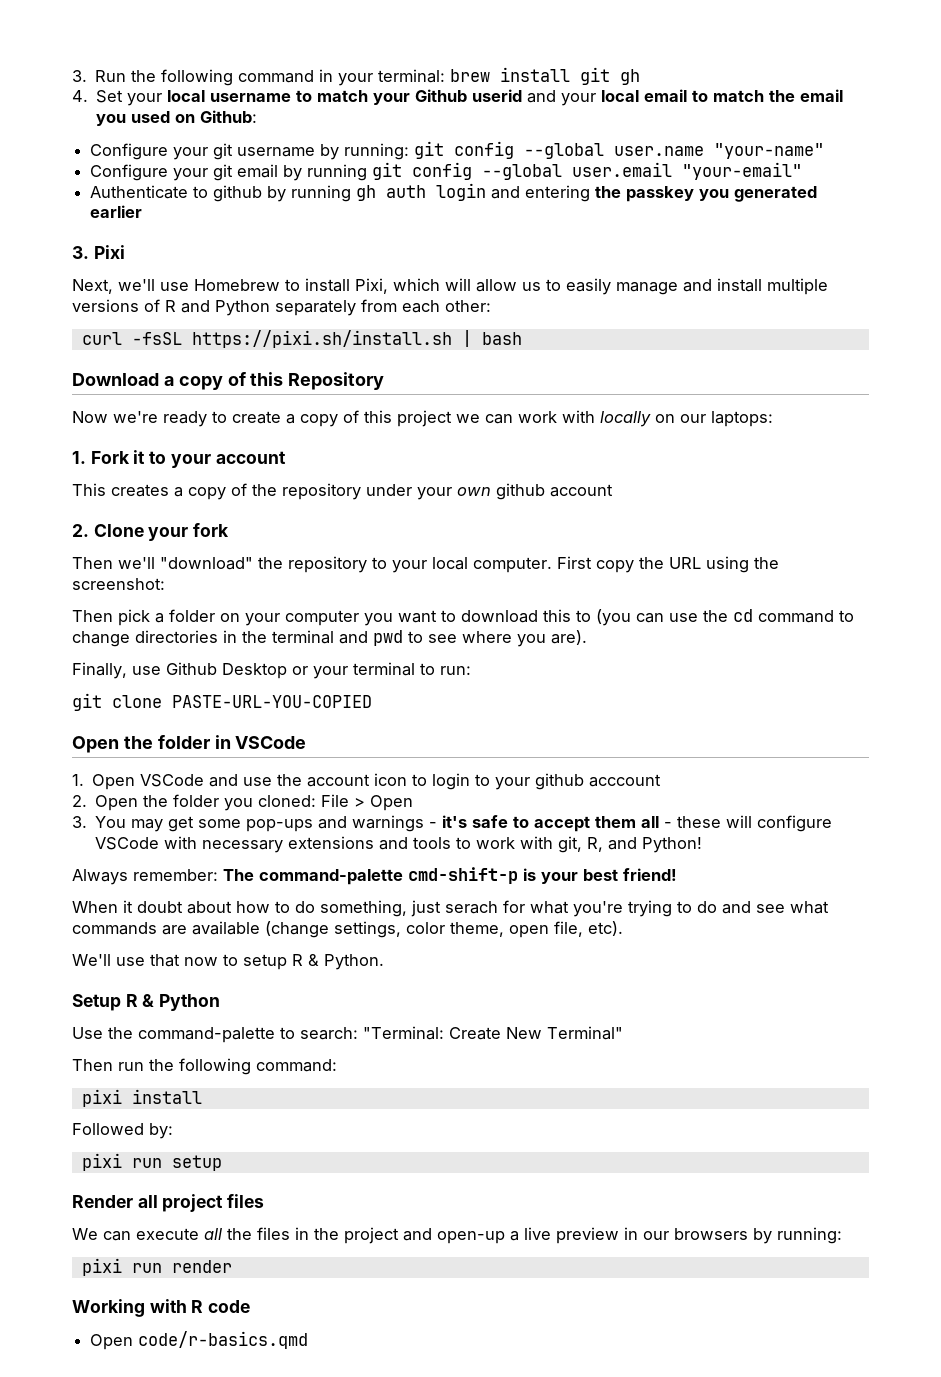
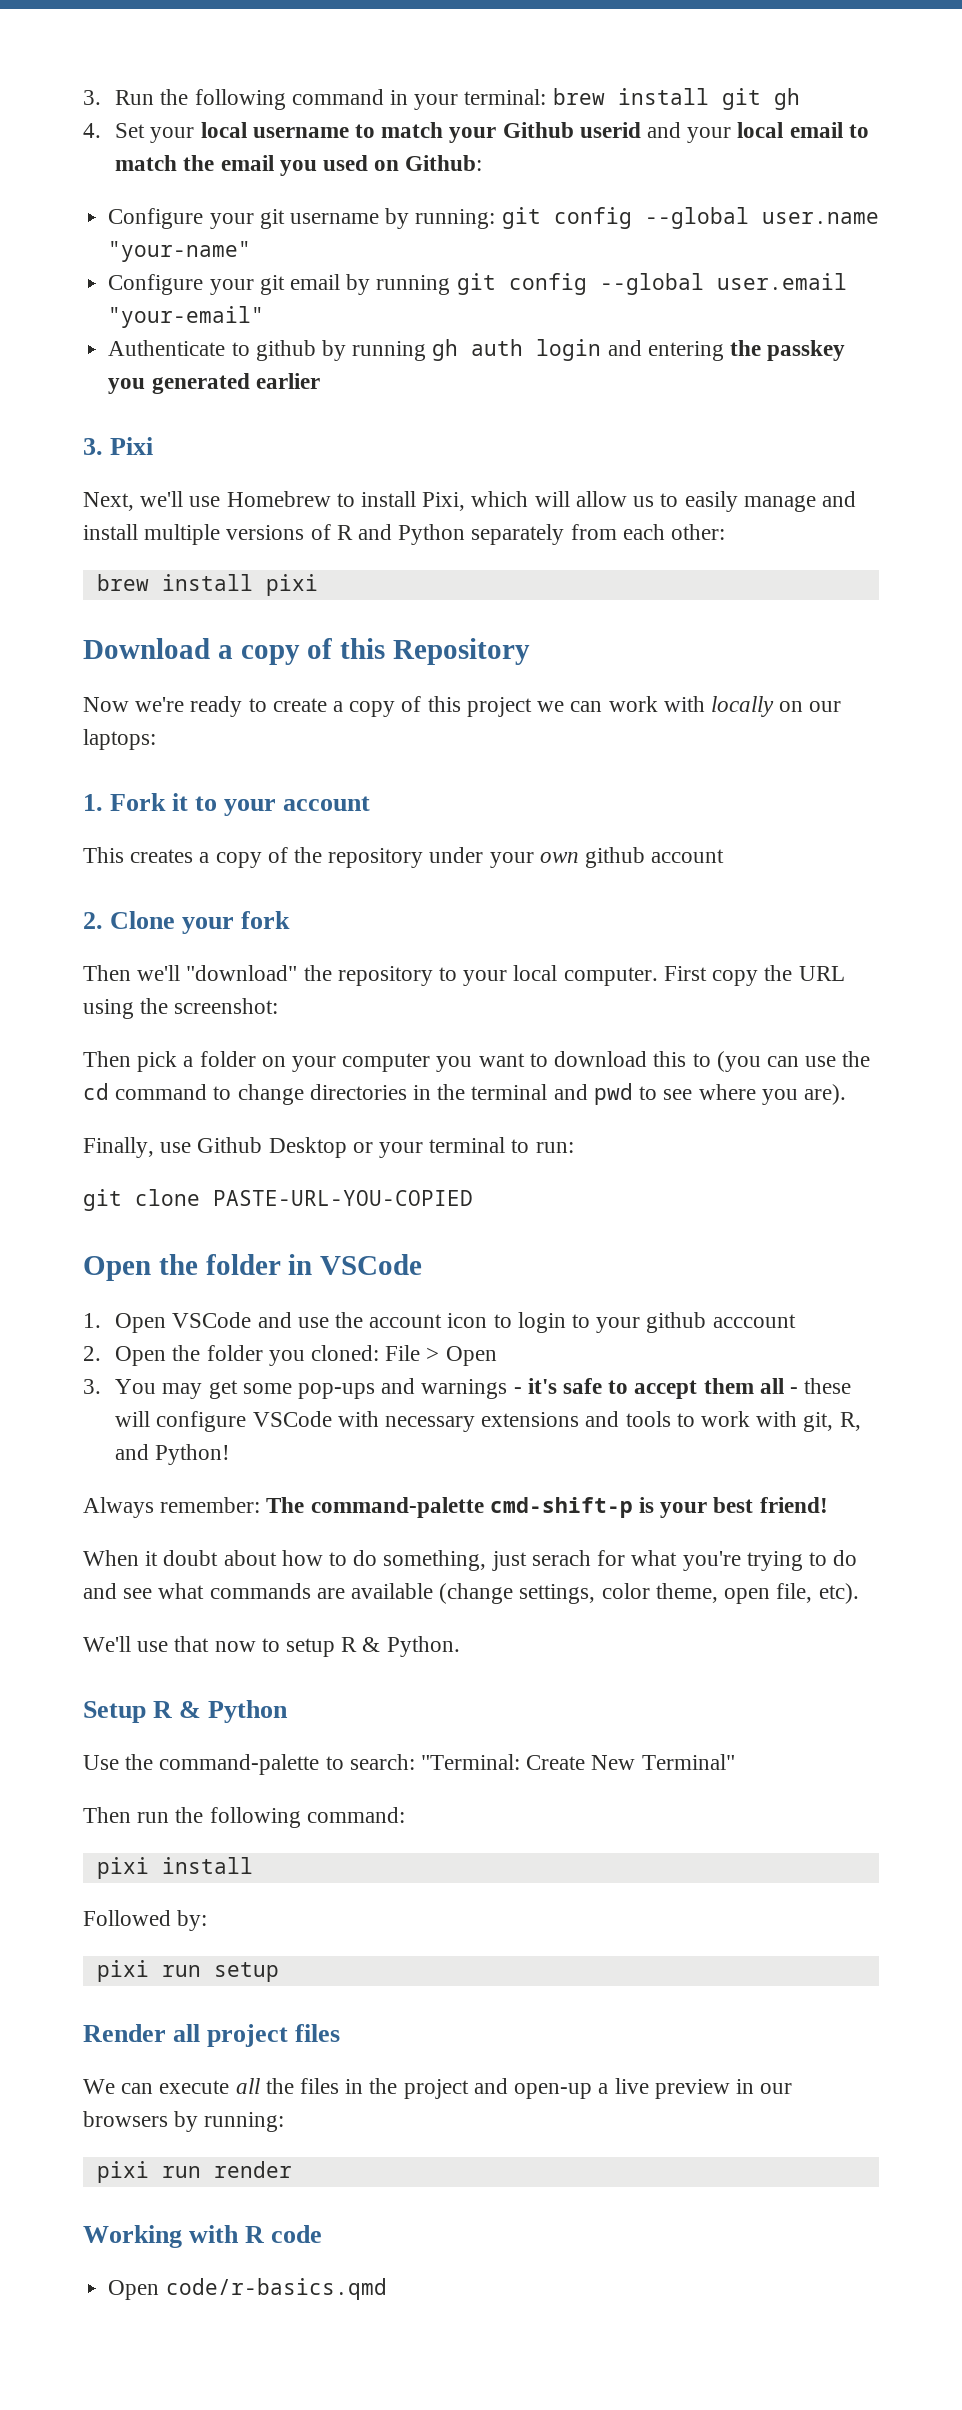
[81,330,522,348] curl -fsSL https://pixi.sh/install.sh | bash -> [96,574,318,596] brew install pixi

